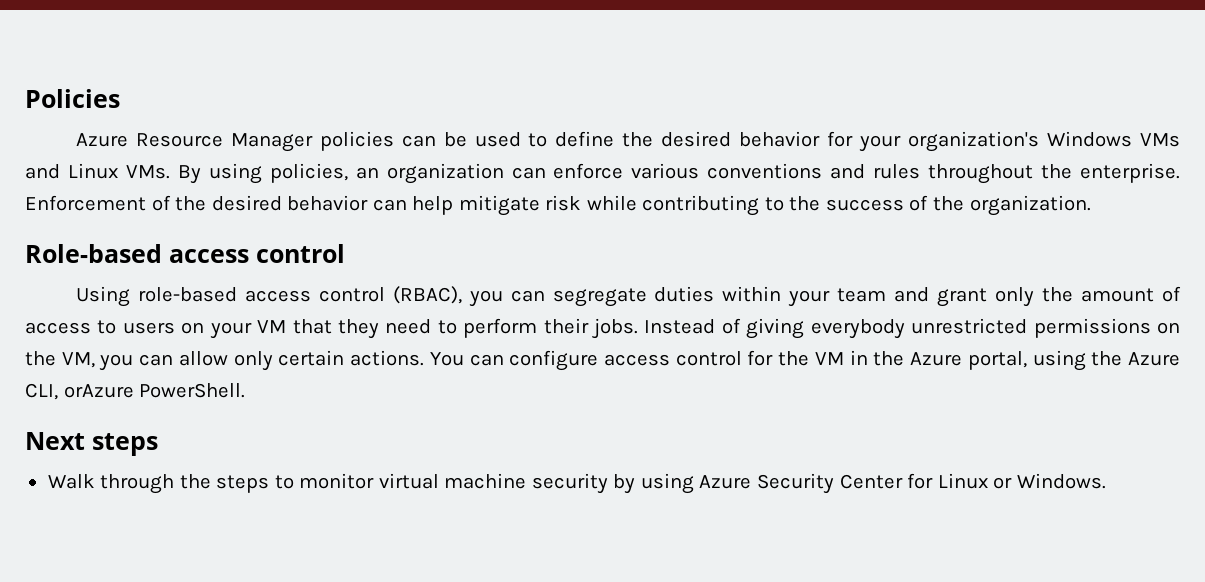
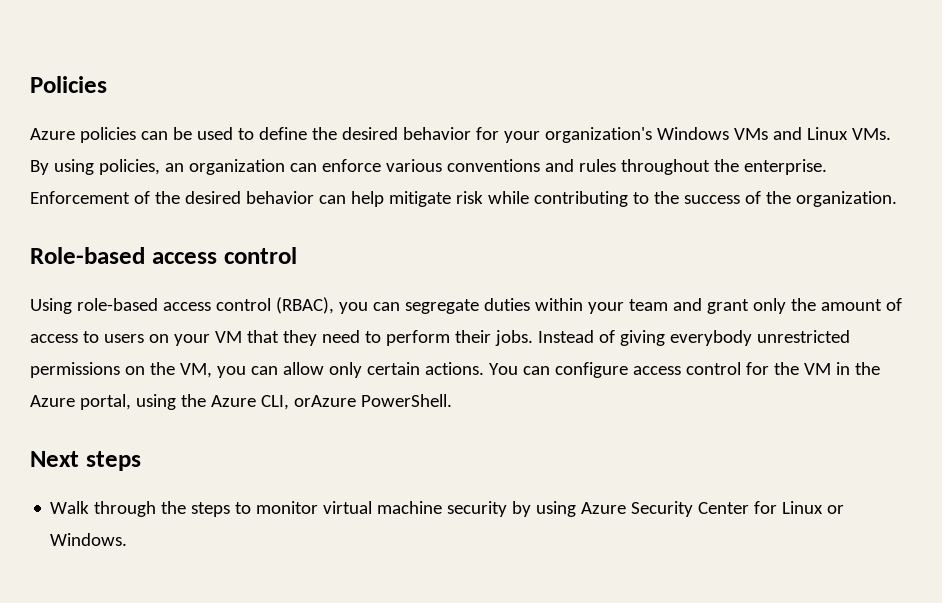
[135,133,313,152] Resource Manager -> (75, 134) none

